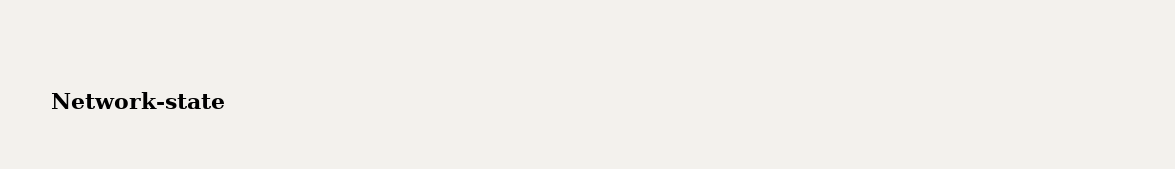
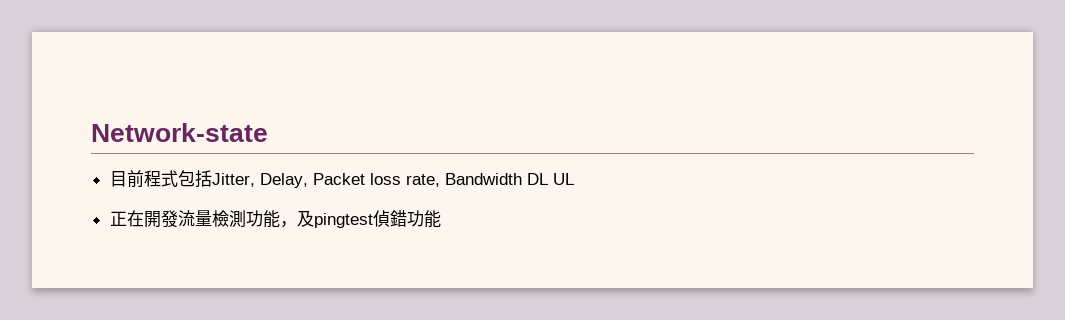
(225, 100) none -> [109,170,574,188] [109,210,441,228] // 目前程式包括Jitter, Delay, Packet loss rate, Bandwidth DL UL // 正在開發流量檢測功能，及pingtest偵錯功能

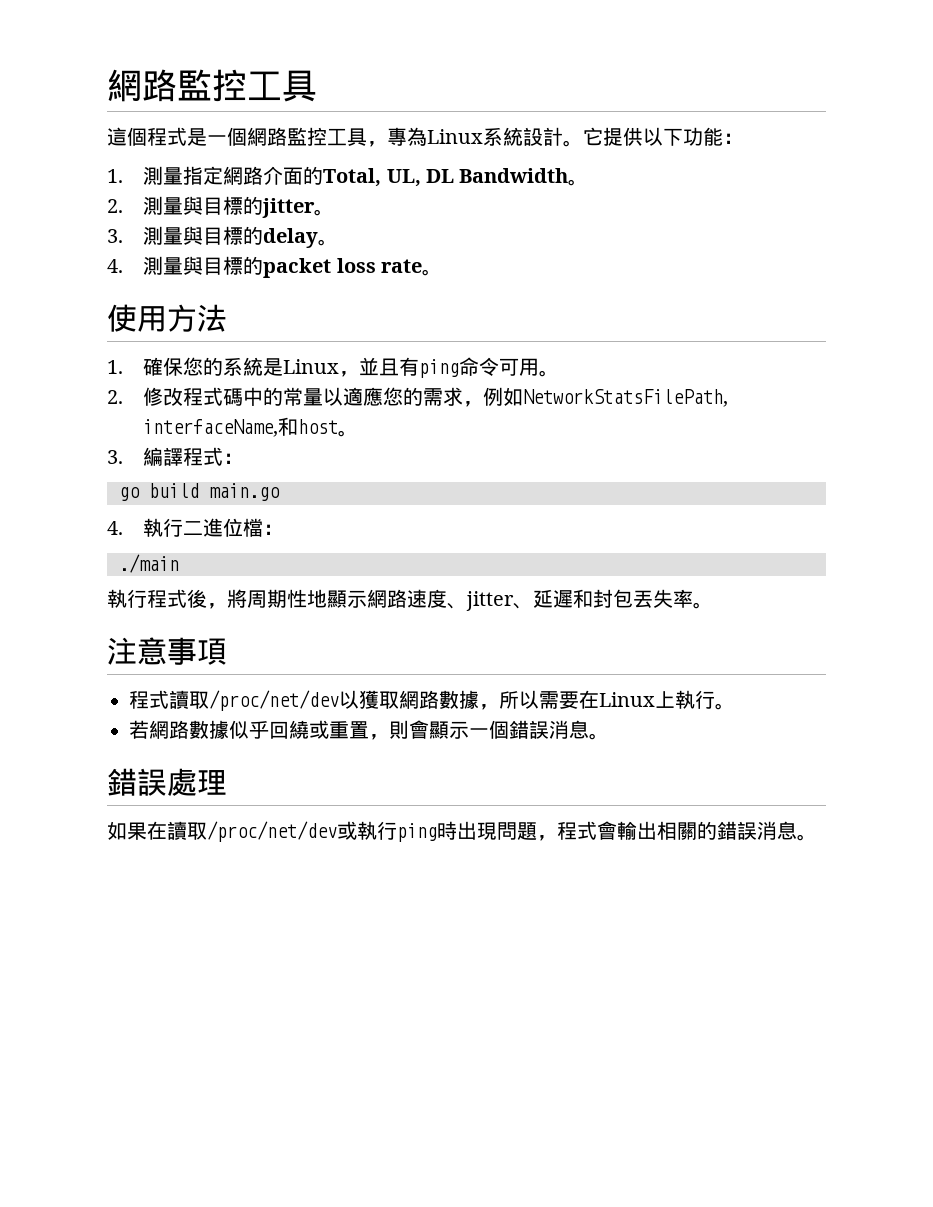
[91,123,268,142] [109,170,574,188] [109,210,441,228] Network-state // 目前程式包括Jitter, Delay, Packet loss rate, Bandwidth DL UL // 正在開發流量檢測功能，及pingtest偵錯功能 -> [107,69,317,102] [107,127,743,147] [107,166,589,187] [107,196,335,218] [107,226,339,248] [107,256,443,278] [107,304,227,332] [107,357,560,378] [107,387,729,407] [143,417,359,437] [107,447,244,466] [119,483,280,501] [107,518,284,537] [119,554,179,573] [107,589,713,611] [107,637,227,665] [129,690,735,711] [129,720,609,740] [107,768,227,796] [107,821,817,842] 網路監控工具 // 這個程式是一個網路監控工具，專為Linux系統設計。它提供以下功能： // 1.測量指定網路介面的Total, UL, DL Bandwidth。 // 2.測量與目標的jitter。 // 3.測量與目標的delay。 // 4.測量與目標的packet loss rate。 // 使用方法 // 1.確保您的系統是Linux，並且有ping命令可用。 // 2.修改程式碼中的常量以適應您的需求，例如NetworkStatsFilePath, interfaceName,和host。 // 3.編譯程式： // go build main.go // 4.執行二進位檔： // ./main // 執行程式後，將周期性地顯示網路速度、jitter、延遲和封包丟失率。 // 注意事項 // 程式讀取/proc/net/dev以獲取網路數據，所以需要在Linux上執行。 // 若網路數據似乎回繞或重置，則會顯示一個錯誤消息。 // 錯誤處理 // 如果在讀取/proc/net/dev或執行ping時出現問題，程式會輸出相關的錯誤消息。

